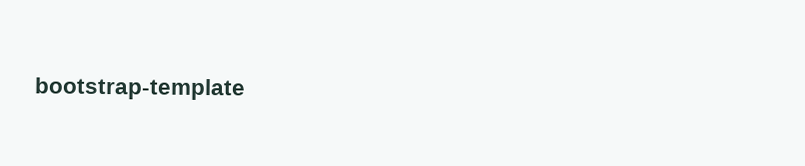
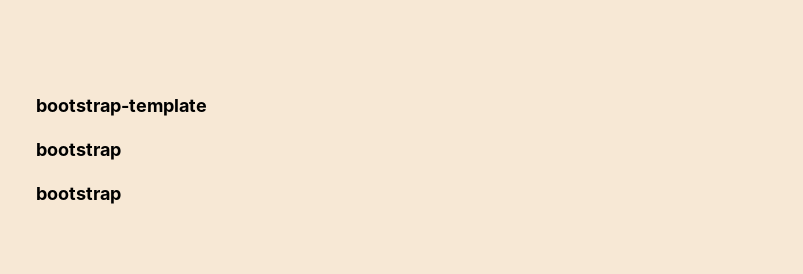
(246, 89) none -> [36,143,121,160] [36,187,121,204] // bootstrap // bootstrap

